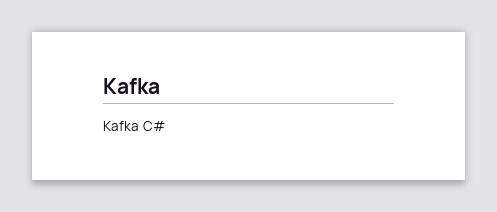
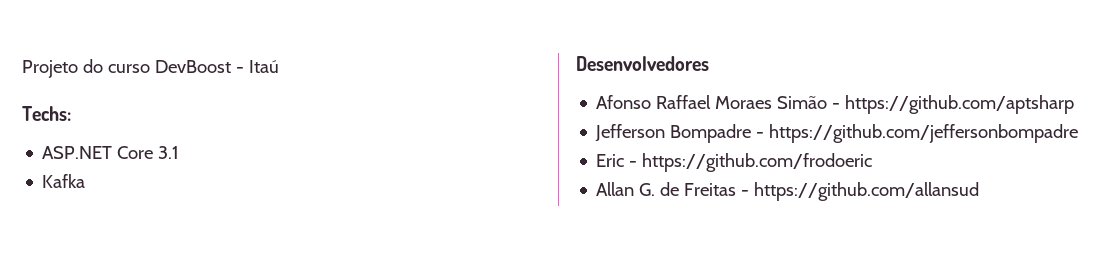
[103,78,160,94] [103,121,165,131] Kafka // Kafka C# -> [22,59,279,78] [22,106,71,121] [42,146,180,159] [42,174,86,188] [576,56,709,71] [596,95,1075,114] [595,124,1079,143] [596,153,873,172] [596,182,980,201] Projeto do curso DevBoost - Itaú // Techs: // ASP.NET Core 3.1 // Kafka // Desenvolvedores // Afonso Raffael Moraes Simão - https://github.com/aptsharp // Jefferson Bompadre - https://github.com/jeffersonbompadre // Eric - https://github.com/frodoeric // Allan G. de Freitas - https://github.com/allansud

